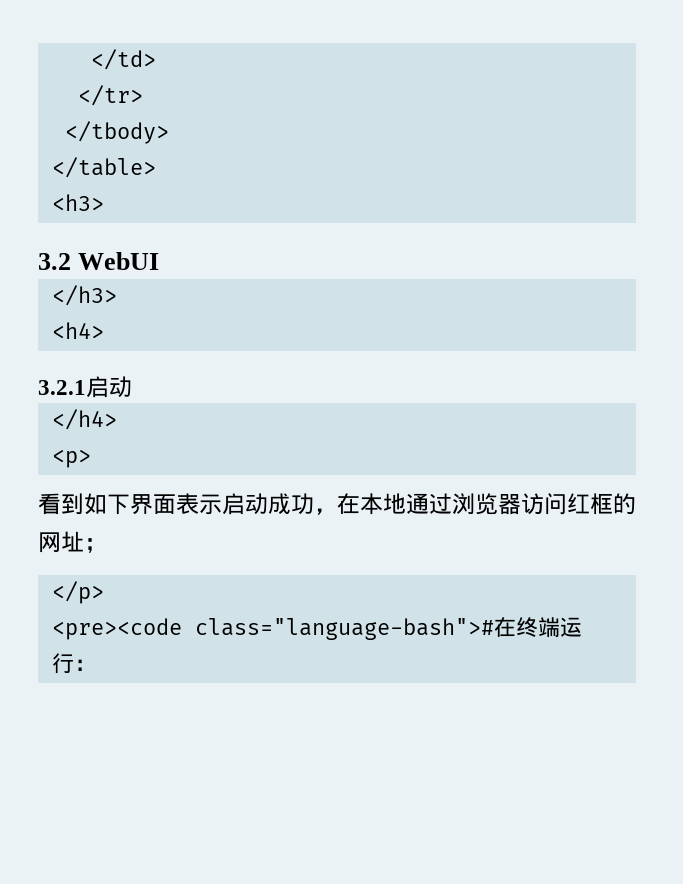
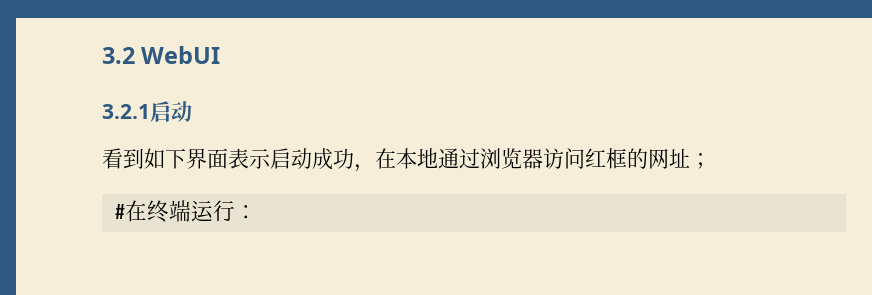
[90,49,156,70] [77,85,143,106] [64,121,169,144] [51,157,156,178] [51,194,104,211] </td> // </tr> // </tbody> // </table> // <h3> // -> (102, 55) none
[51,285,117,306] [51,322,104,339] // </h3> // <h4> -> (221, 55) none
[51,409,117,430] [51,449,91,468] // </h4> // <p> -> (192, 111) none
[51,581,104,604] [51,618,494,640] </p> // <pre><code class="language-bash"># -> [114,203,125,219] #

